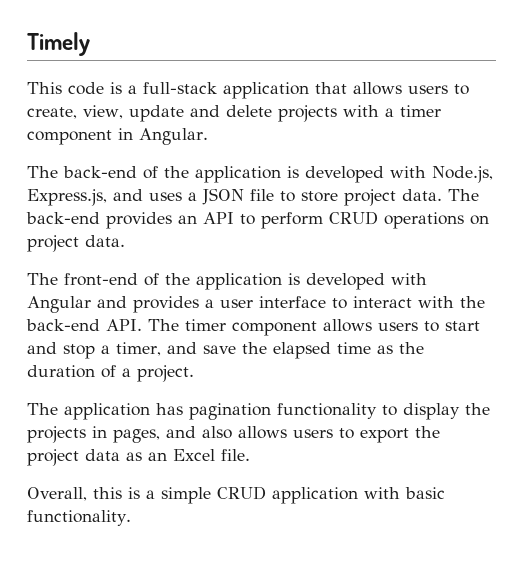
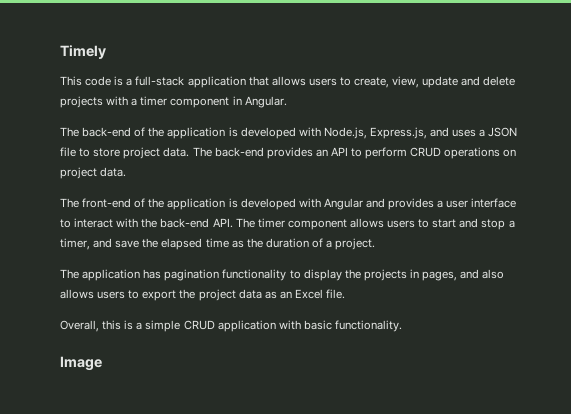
(131, 518) none -> [60,356,102,371] // Image

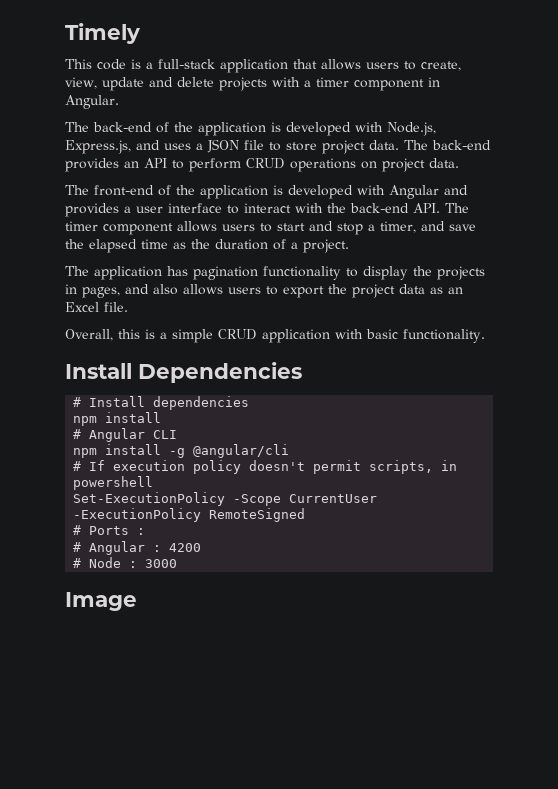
(402, 326) none -> [65,362,302,383] [73,396,250,410] [73,412,162,426] [73,428,178,442] [73,444,290,458] [73,460,458,474] [73,476,154,490] [73,492,378,506] [73,508,306,522] [73,525,146,535] [73,541,202,555] [73,557,178,568] // Install Dependencies // # Install dependencies // npm install // # Angular CLI // npm install -g @angular/cli // # If execution policy doesn't permit scripts, in powershell // Set-ExecutionPolicy -Scope CurrentUser -ExecutionPolicy RemoteSigned // # Ports : // # Angular : 4200 // # Node : 3000

